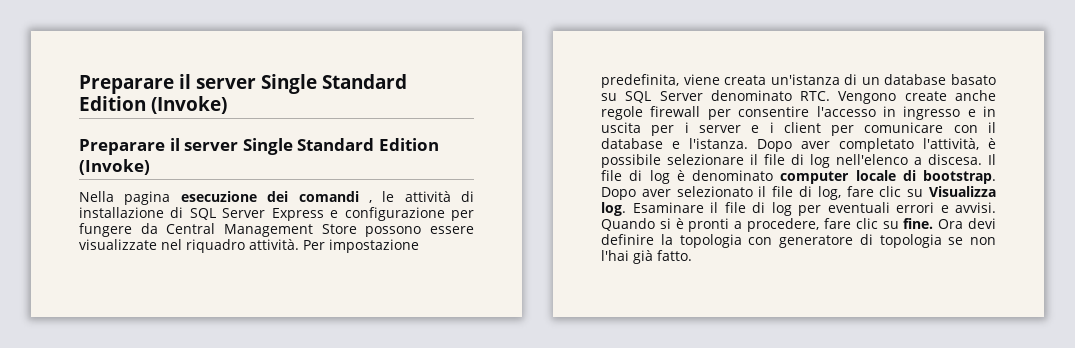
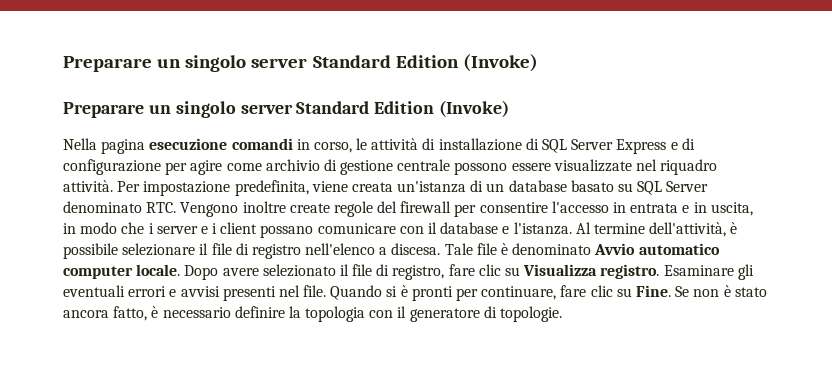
[79,74,317,94] Preparare il server Single -> [63,55,308,72] Preparare un singolo server
[169,138,293,155] il server Single -> [148,101,293,118] un singolo server
[267,191,372,203] dei comandi , -> [231,138,352,153] comandi in corso,
(339, 214) none -> [681,138,695,150] di
[79,223,357,237] fungere da Central Management Store -> [190,159,451,175] agire come archivio di gestione centrale
[904,90,996,101] [601,106,643,120] create anche regole -> [242,201,398,217] inoltre create regole del
[903,106,961,120] ingresso -> [630,203,679,213] entrata
[601,122,675,136] uscita per -> [710,202,753,216] [63,222,145,234] uscita, in modo che
[831,125,855,136] per -> [260,225,314,238] possano
[757,138,979,152] Dopo aver completato l'attività, -> [575,222,727,237] Al termine dell'attività,
[810,154,830,168] log -> [251,244,301,259] registro
[988,154,996,165] [601,170,996,184] [601,187,671,200] Il file di log è denominato computer locale di bootstrap. Dopo aver -> [444,243,720,255] [63,264,259,280] Tale file è denominato Avvio automatico computer locale. Dopo avere
[817,186,841,200] log, -> [392,265,445,280] registro,
[601,202,996,216] log. Esaminare il file di log per eventuali errori e avvisi. -> [600,264,754,280] [63,285,327,301] registro. Esaminare gli eventuali errori e avvisi presenti nel file.
[734,218,996,232] a procedere, fare clic su fine. Ora devi -> [456,285,767,301] [63,306,231,321] per continuare, fare clic su Fine. Se non è stato ancora fatto, è necessario
(773, 241) none -> [397,306,407,318] il
[879,234,996,248] [601,250,692,264] topologia se non l'hai già fatto. -> [500,306,563,322] topologie.

